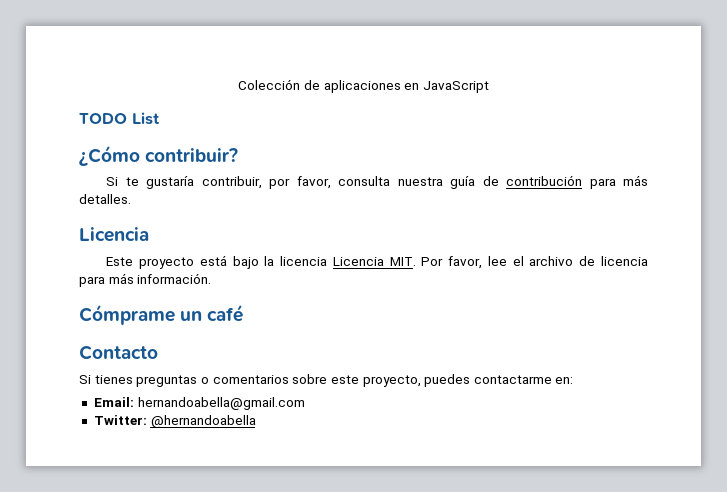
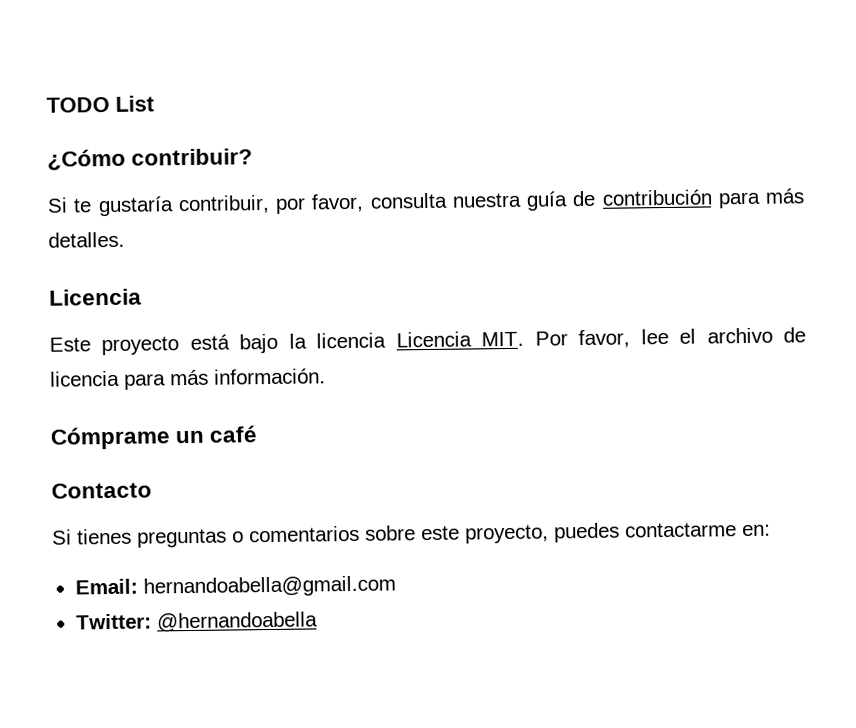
[238,79,489,93] Colección de aplicaciones en JavaScript // -> (46, 104) none

